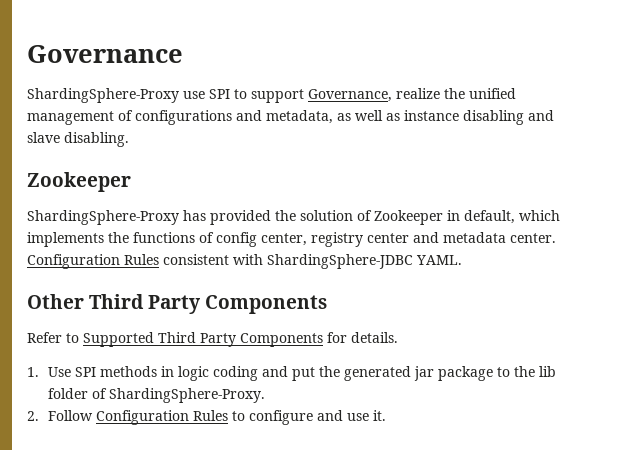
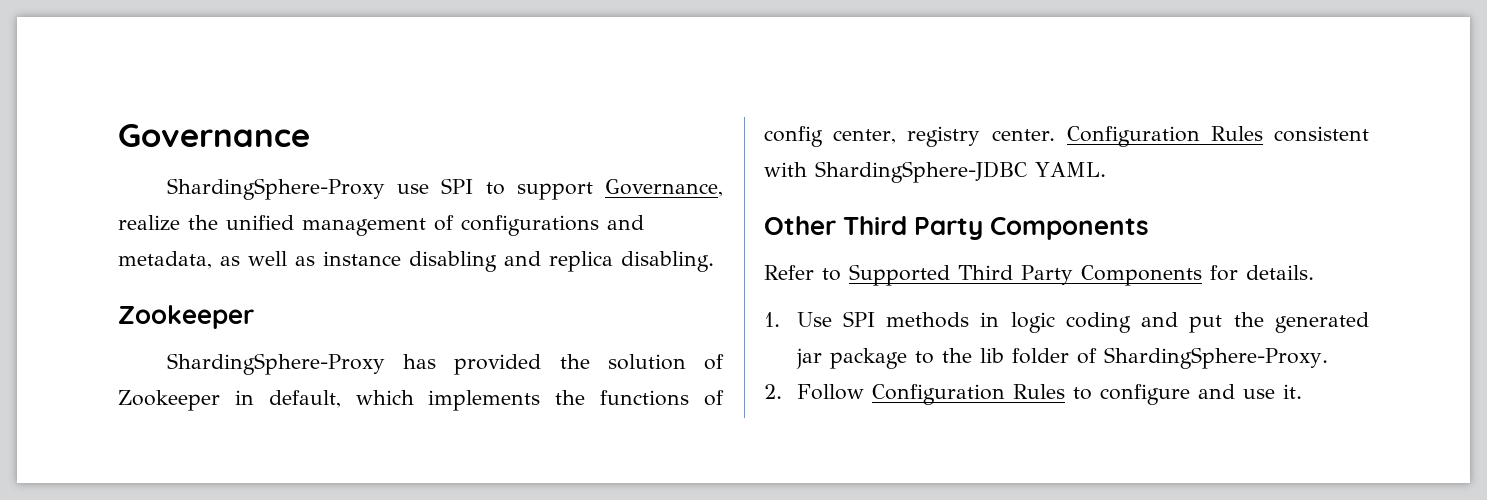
[27,132,60,143] slave -> [549,251,613,272] replica
[367,232,506,243] center and metadata -> (981, 136) none

